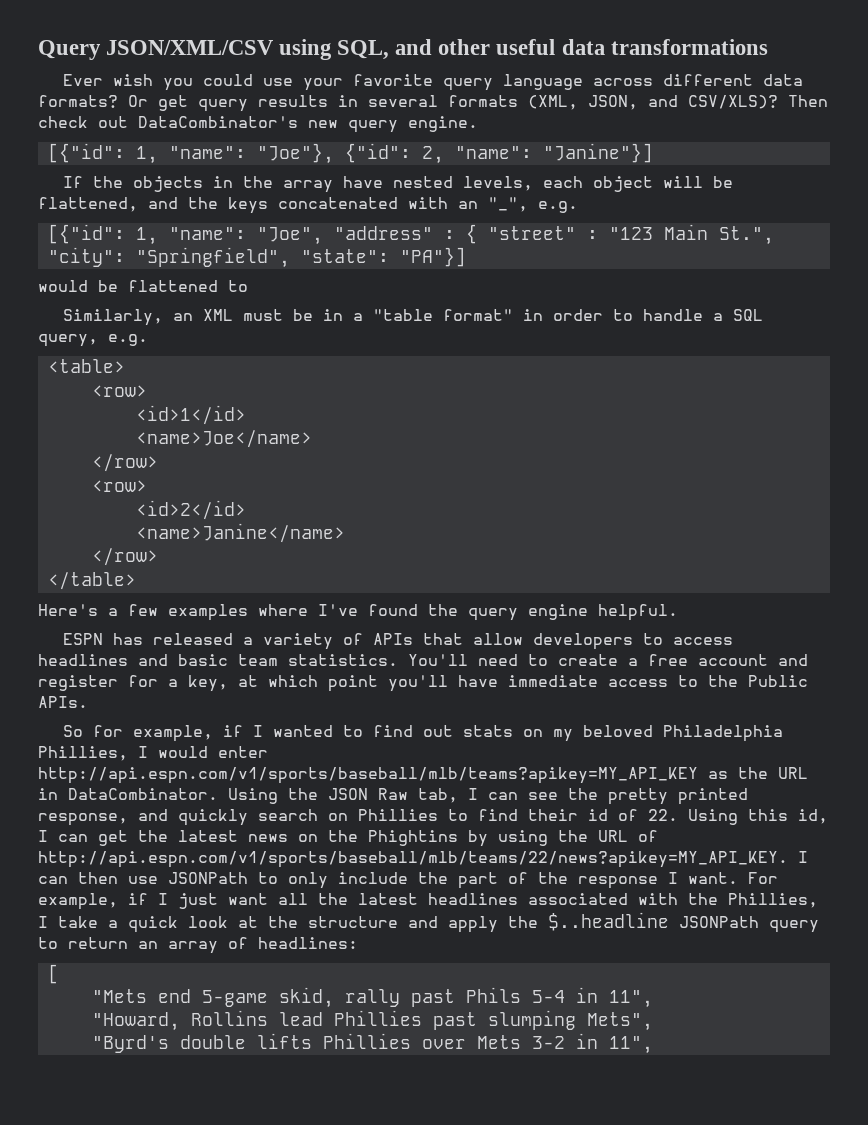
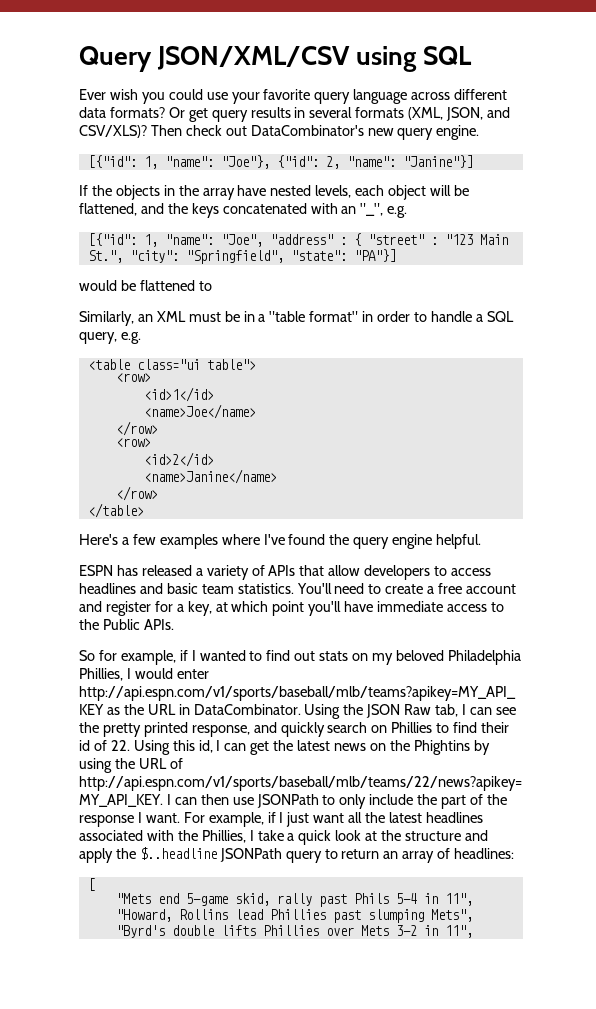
[337,39,768,60] SQL, and other useful data transformations -> [423,46,473,65] SQL
[47,359,125,373] <table> -> [87,359,256,370] <table class="ui table">

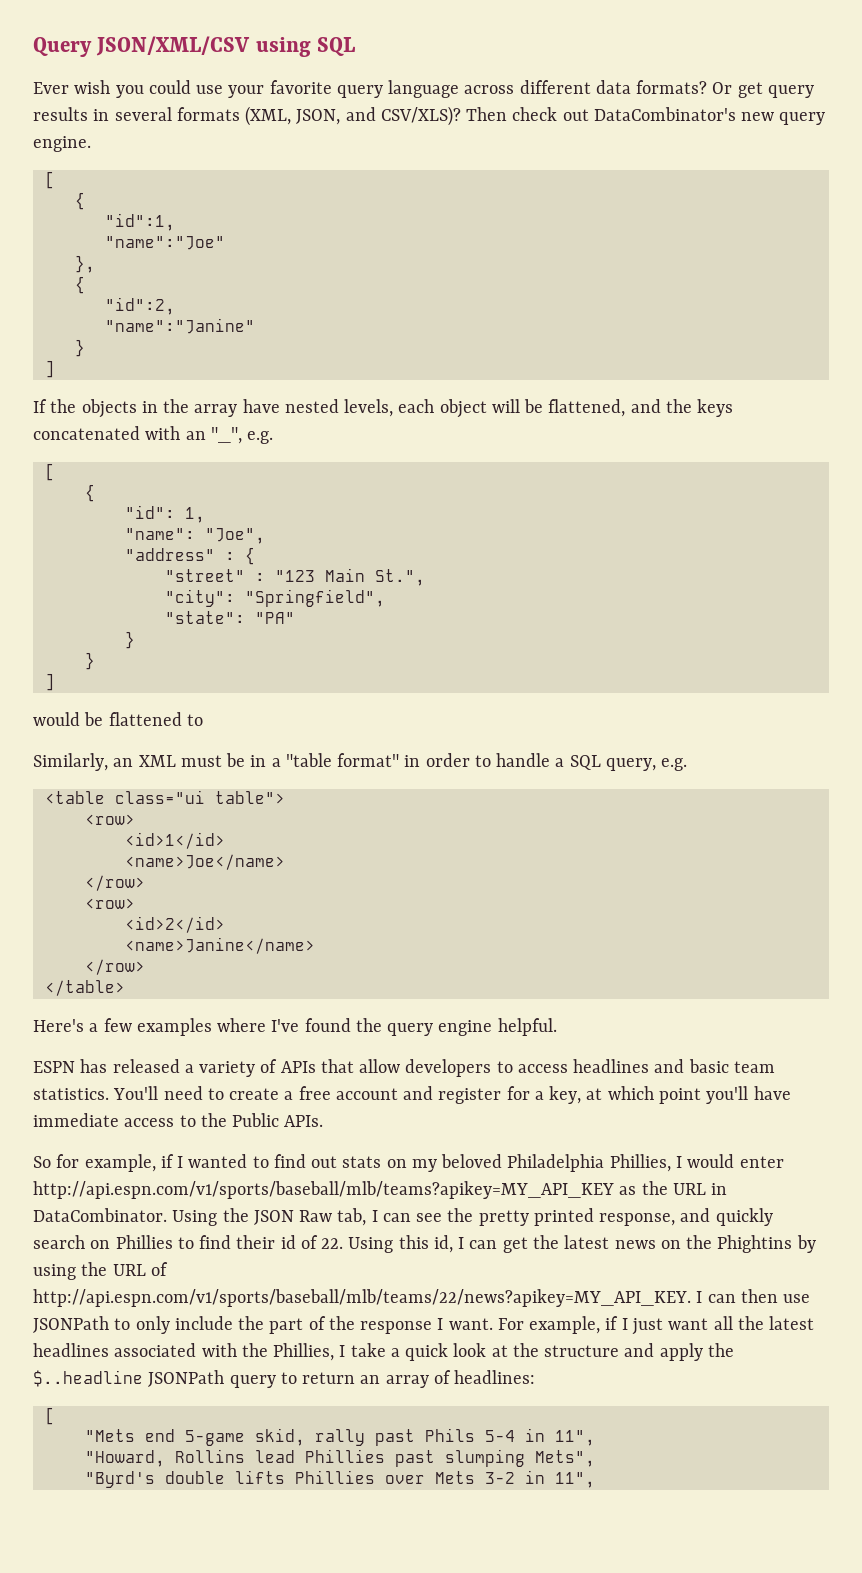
[87,155,473,169] [{"id": 1, "name": "Joe"}, {"id": 2, "name": "Janine"}] -> [44,171,55,189] [74,192,85,210] [104,213,175,231] [104,236,225,250] [74,255,95,273] [74,276,85,294] [104,297,175,315] [104,318,255,334] [74,339,85,357] [44,360,55,378] [ // { // "id":1, // "name":"Joe" // }, // { // "id":2, // "name":"Janine" // } // ]
[87,233,158,247] [{"id": 1, -> [44,463,55,481] [84,484,95,502] [124,505,205,523] [ // { // "id": 1, //
(263, 240) none -> (265, 536) //
(361, 239) none -> (255, 556) //
(123, 256) none -> (425, 577) //
[290,249,396,262] "state": "PA"}] -> [164,611,295,624] [124,631,135,649] [84,652,95,670] [44,673,55,691] // "state": "PA" // } // } // ]

